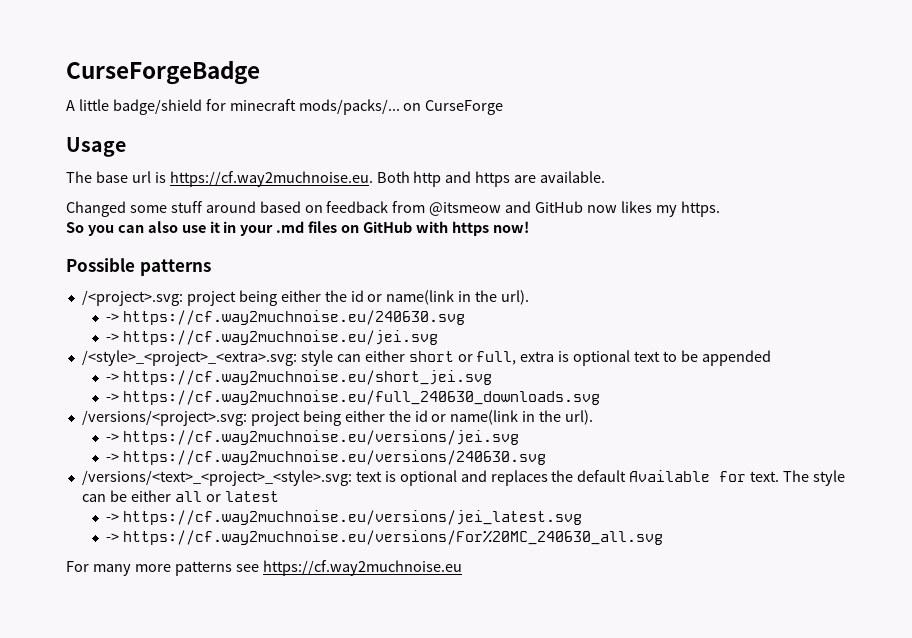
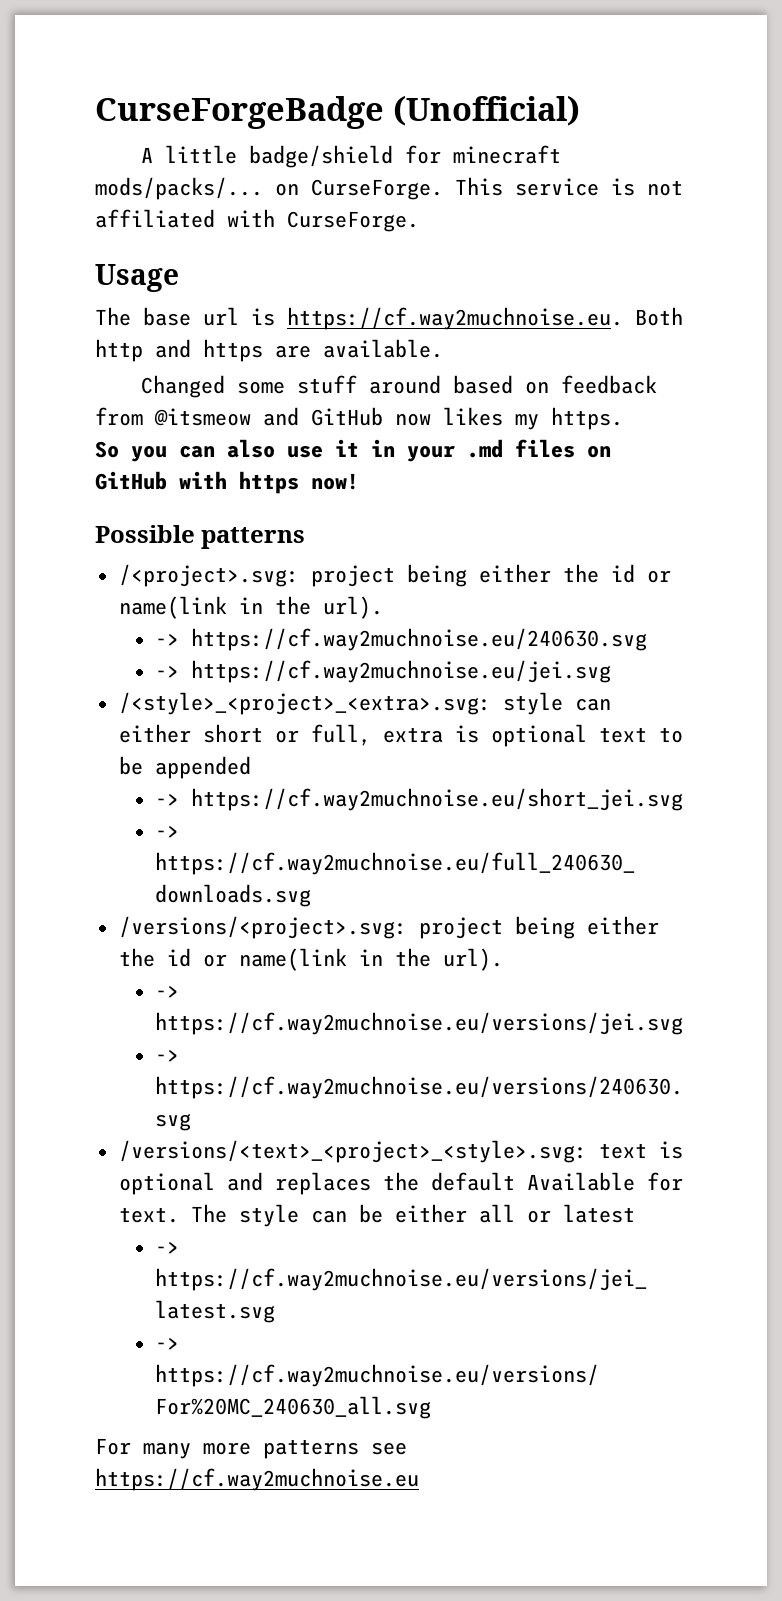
(260, 72) none -> [392,95,580,126] (Unofficial)
[425,100,504,115] CurseForge -> [311,177,683,200] [95,209,419,232] CurseForge. This service is not affiliated with CurseForge.

